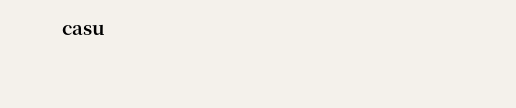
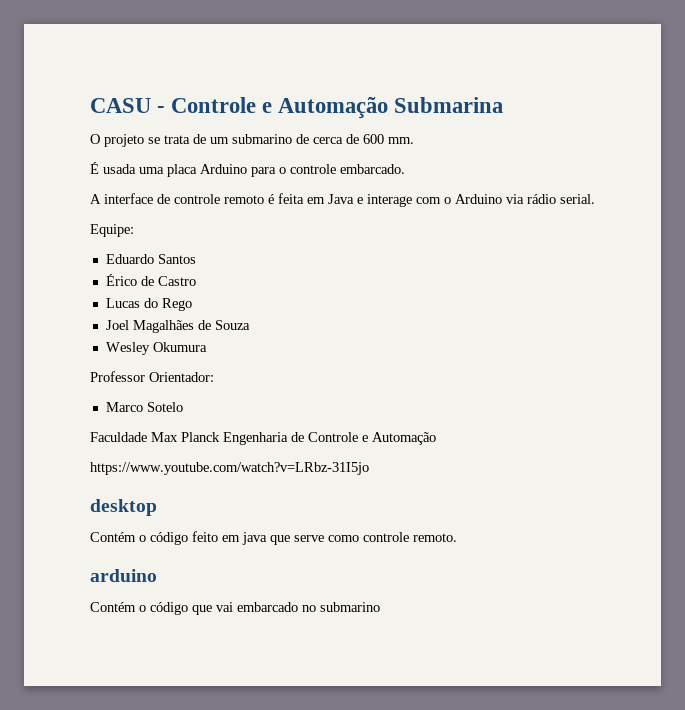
[62,24,105,35] casu -> [90,97,504,119] [90,134,414,147] [90,162,405,177] [90,193,595,207] [90,224,134,237] [105,254,196,264] [105,274,196,286] [105,298,192,311] [105,320,250,333] [105,342,207,355] [90,371,214,382] [105,402,183,412] [90,432,436,445] [90,462,369,475] [90,499,157,516] [90,531,457,545] [90,569,157,582] [90,602,380,615] CASU - Controle e Automação Submarina // O projeto se trata de um submarino de cerca de 600 mm. // É usada uma placa Arduino para o controle embarcado. // A interface de controle remoto é feita em Java e interage com o Arduino via rádio serial. // Equipe: // Eduardo Santos // Érico de Castro // Lucas do Rego // Joel Magalhães de Souza // Wesley Okumura // Professor Orientador: // Marco Sotelo // Faculdade Max Planck Engenharia de Controle e Automação // https://www.youtube.com/watch?v=LRbz-31I5jo // desktop // Contém o código feito em java que serve como controle remoto. // arduino // Contém o código que vai embarcado no submarino

